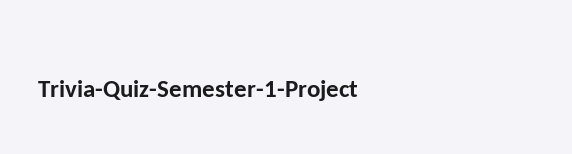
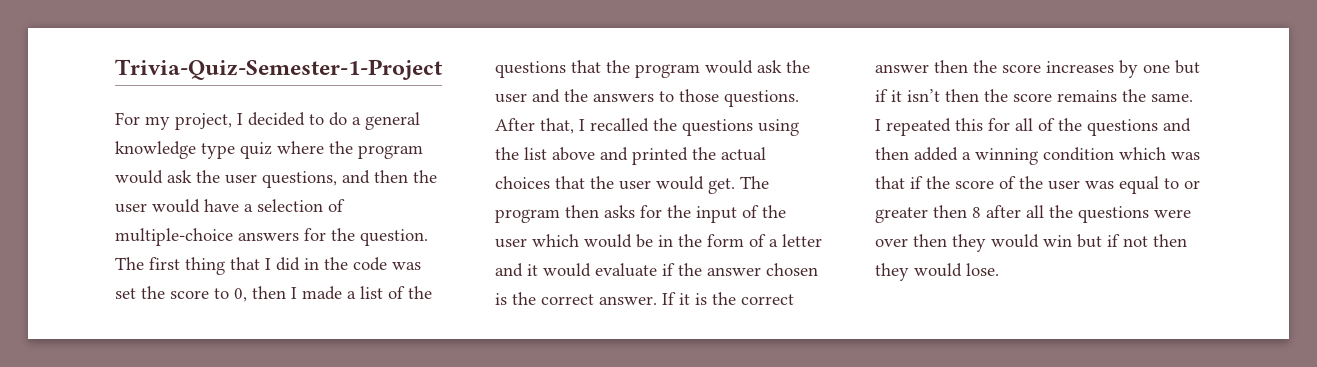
(358, 90) none -> [115,112,420,130] [115,141,423,159] [115,170,437,188] [115,199,345,213] [115,228,428,246] [115,257,421,275] [115,286,432,302] [495,60,810,78] [495,89,799,107] [495,118,799,136] [495,147,766,165] [495,176,769,194] [495,205,786,223] [495,234,822,248] [495,263,818,277] [495,292,794,305] [875,60,1200,78] [875,89,1193,102] [875,118,1191,136] [875,147,1200,165] [875,176,1200,194] [875,205,1191,223] [875,234,1187,252] [875,263,999,281] // For my project, I decided to do a general knowledge type quiz where the program would ask the user questions, and then the user would have a selection of multiple-choice answers for the question. The first thing that I did in the code was set the score to 0, then I made a list of the questions that the program would ask the user and the answers to those questions. After that, I recalled the questions using the list above and printed the actual choices that the user would get. The program then asks for the input of the user which would be in the form of a letter and it would evaluate if the answer chosen is the correct answer. If it is the correct answer then the score increases by one but if it isn’t then the score remains the same. I repeated this for all of the questions and then added a winning condition which was that if the score of the user was equal to or greater then 8 after all the questions were over then they would win but if not then they would lose.

